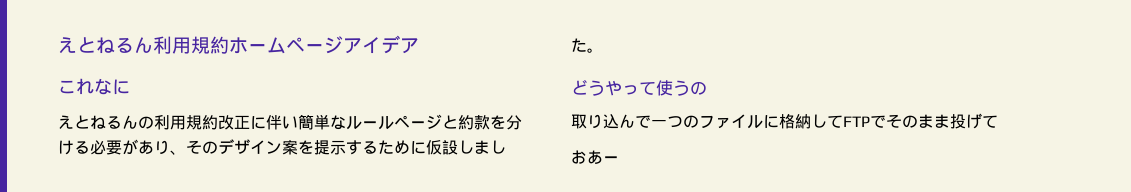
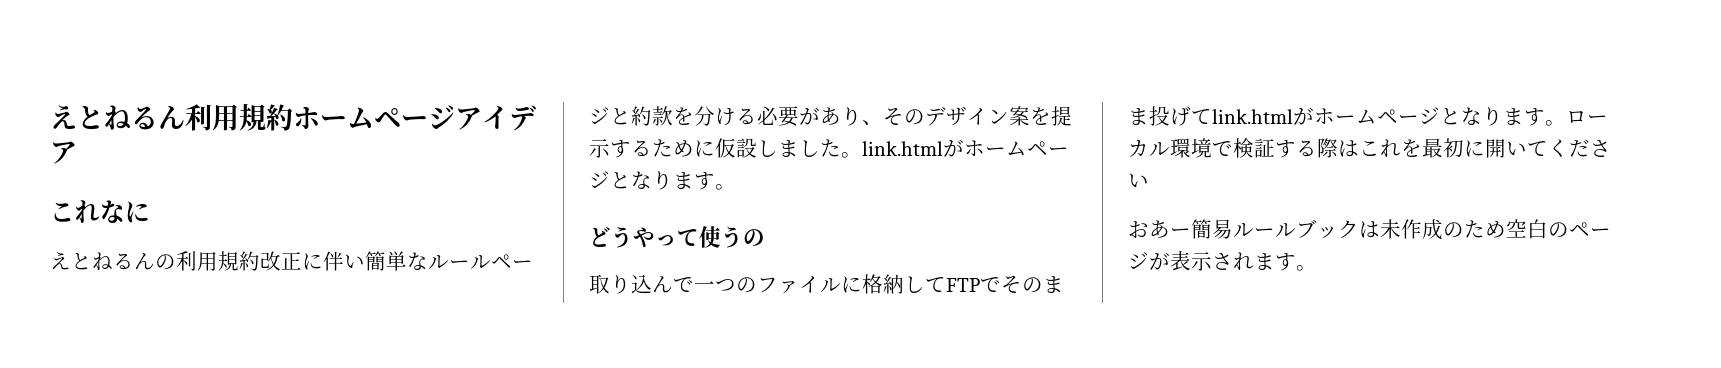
(603, 50) none -> [862,139,1069,157] [589,171,736,190] link.htmlがホームページとなります。
[571,150,619,164] // おあー -> [1212,107,1608,126] [1128,138,1611,158] [1128,173,1149,188] [1128,219,1611,240] [1128,251,1317,271] link.htmlがホームページとなります。ローカル環境で検証する際はこれを最初に開いてください // おあー簡易ルールブックは未作成のため空白のページが表示されます。

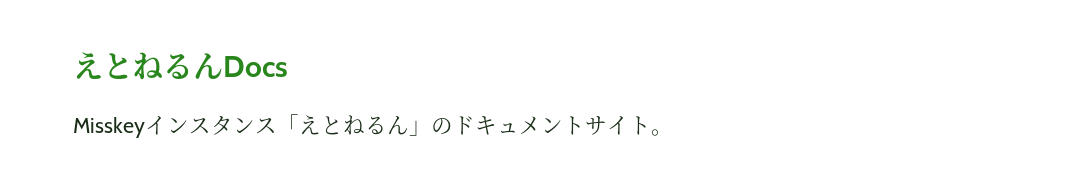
[50,103,536,131] [50,141,77,164] [50,200,150,223] [50,251,533,271] [589,106,1072,127] [589,138,1069,158] [589,171,736,190] [589,226,765,248] [589,274,1064,294] [1128,106,1608,126] [1128,138,1611,158] [1128,173,1149,188] [1128,219,1611,240] [1128,251,1296,271] えとねるん利用規約ホームページアイデア // これなに // えとねるんの利用規約改正に伴い簡単なルールページと約款を分ける必要があり、そのデザイン案を提示するために仮設しました。link.htmlがホームページとなります。 // どうやって使うの // 取り込んで一つのファイルに格納してFTPでそのまま投げてlink.htmlがホームページとなります。ローカル環境で検証する際はこれを最初に開いてください // おあー簡易ルールブックは未作成のため空白のページが表示されます -> [73,52,288,80] [73,114,651,138] えとねるんDocs // Misskeyインスタンス「えとねるん」のドキュメントサイト

